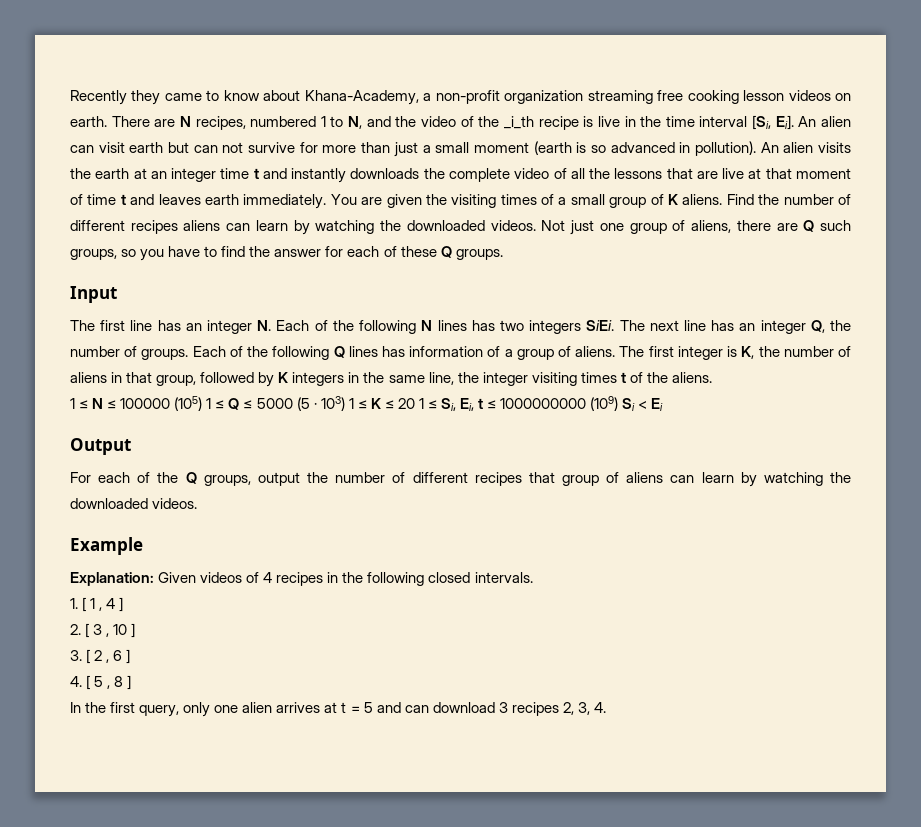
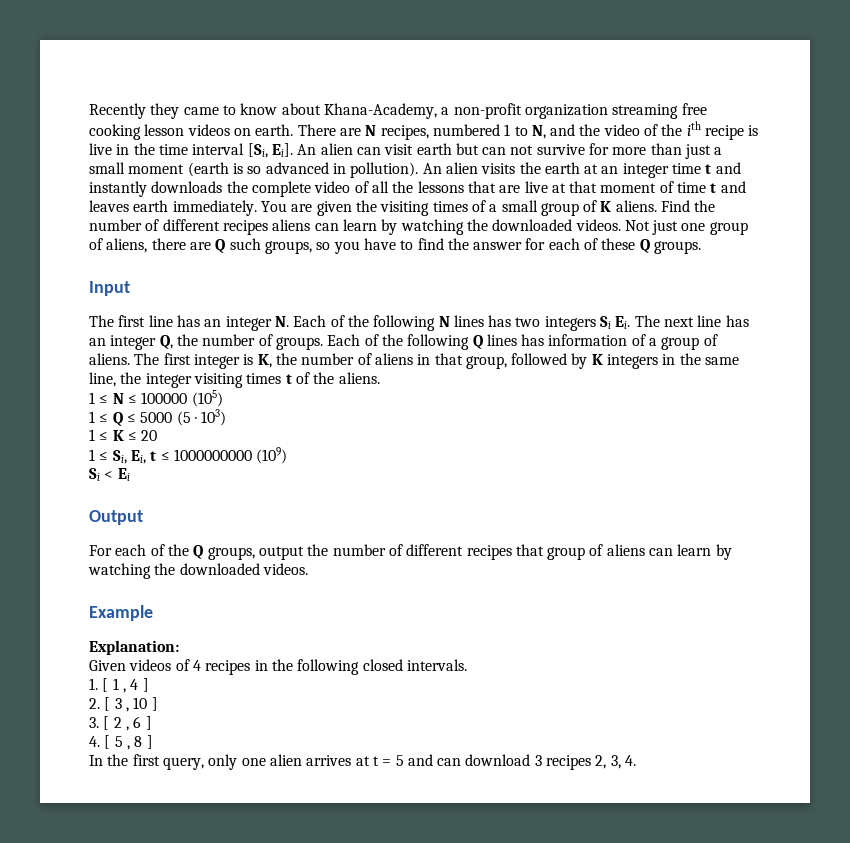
[503,116,534,129] _i_th -> [686,121,701,136] ith
[586,320,615,331] SiEi. -> [600,316,631,329] Si Ei.
(203, 403) none -> (223, 398) //
(345, 403) none -> (227, 417) //
(415, 403) none -> (158, 435) //
(619, 403) none -> (288, 455) //
(154, 579) none -> (179, 647) //

